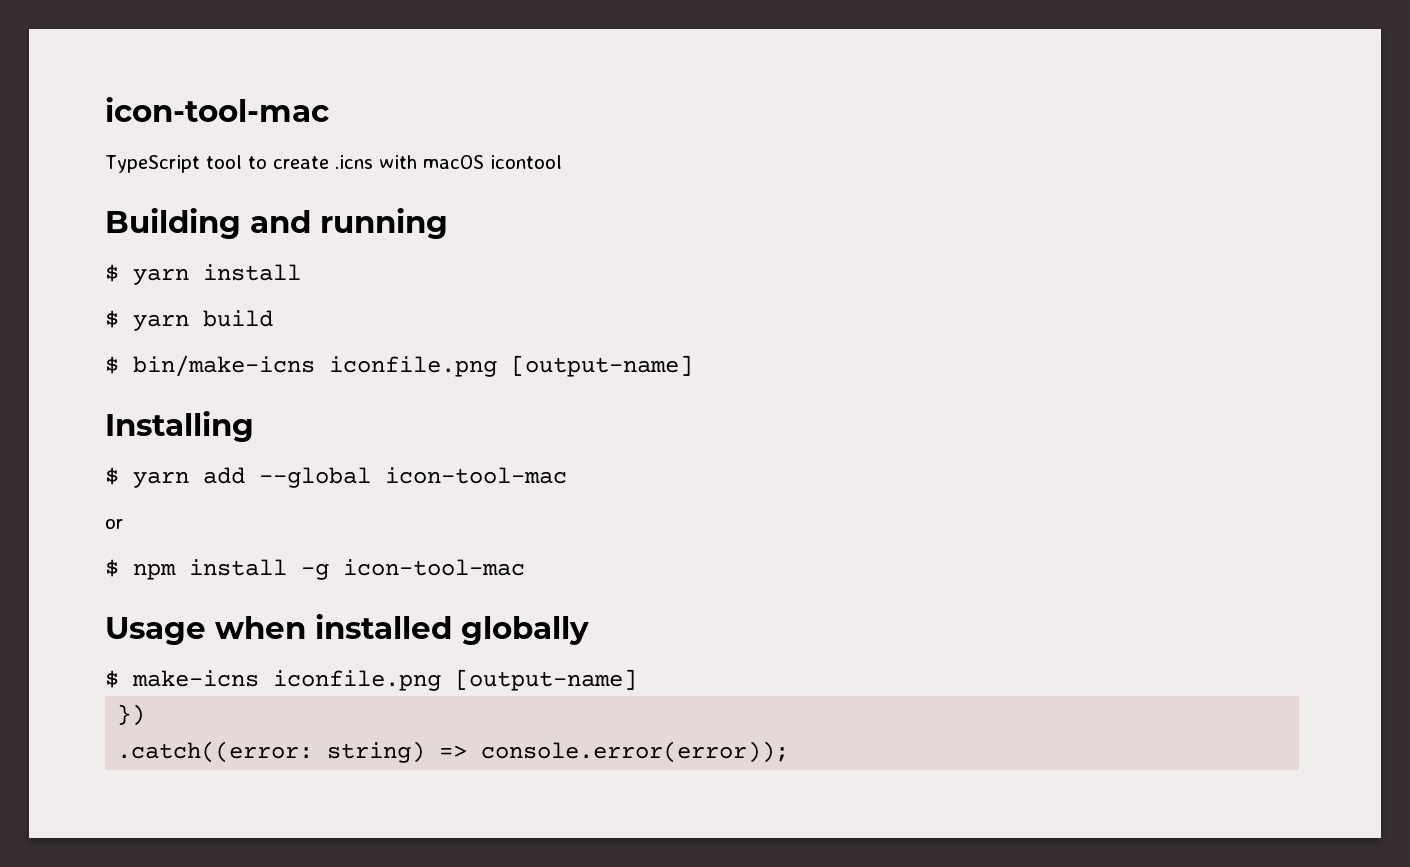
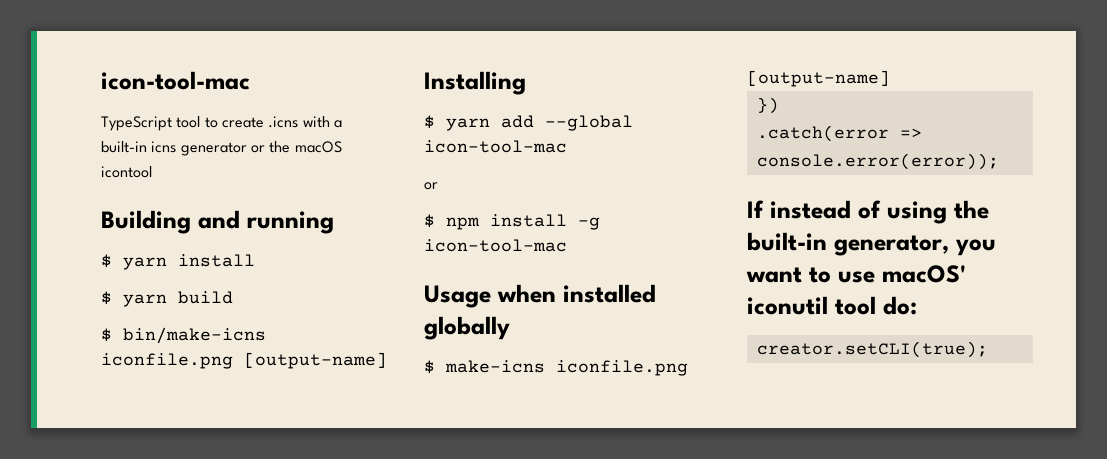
(417, 162) none -> [333,120,342,128] [101,141,291,156] a built-in icns generator or the
[117,741,426,763] .catch((error: string) -> [756,125,889,142] .catch(error
(790, 752) none -> [747,200,989,224] [747,232,996,256] [746,265,966,283] [747,296,917,315] [756,341,988,358] // If instead of using the built-in generator, you want to use macOS' iconutil tool do: // creator.setCLI(true);

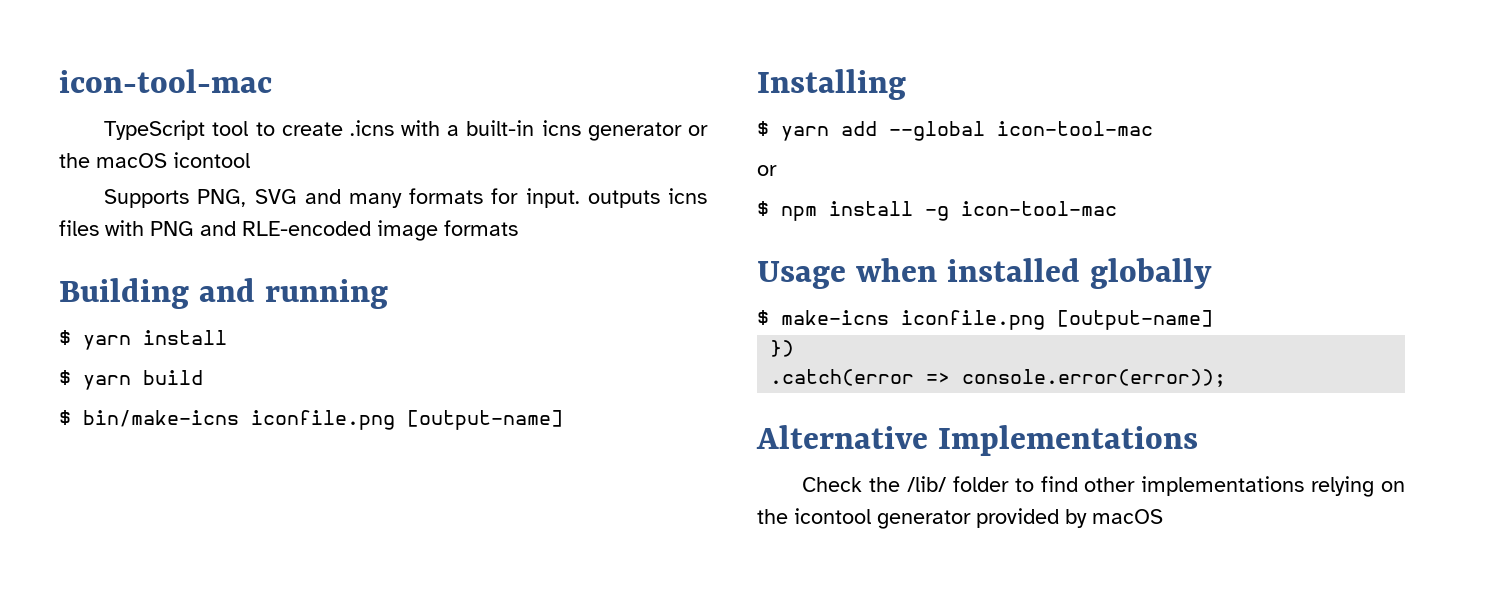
(152, 172) none -> [104,188,707,208] [59,220,518,241] // Supports PNG, SVG and many formats for input. outputs icns files with PNG and RLE-encoded image formats
[747,200,989,224] [747,232,996,256] [746,265,966,283] [747,296,917,315] [756,341,988,358] If instead of using the built-in generator, you want to use macOS' iconutil tool do: // creator.setCLI(true); -> [756,425,1198,456] [802,476,1405,497] [757,508,1163,529] Alternative Implementations // Check the /lib/ folder to find other implementations relying on the icontool generator provided by macOS

